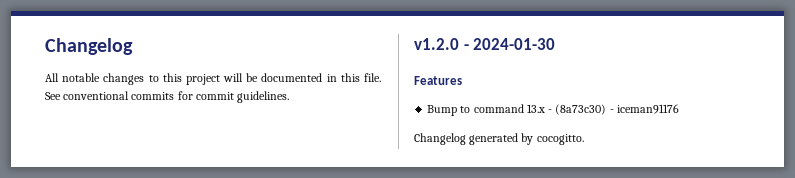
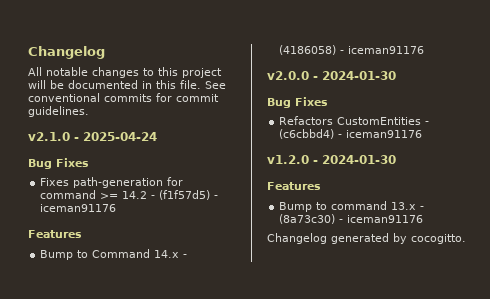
(290, 97) none -> [28,132,157,141] [28,158,89,169] [40,177,184,188] [40,190,219,200] [40,204,117,212] [28,230,82,238] [40,249,188,260] [279,45,425,55] [267,71,396,80] [267,97,328,108] [279,116,430,125] [279,129,423,139] // v2.1.0 - 2025-04-24 // Bug Fixes // Fixes path-generation for command >= 14.2 - (f1f57d5) - iceman91176 // Features // Bump to Command 14.x - (4186058) - iceman91176 // v2.0.0 - 2024-01-30 // Bug Fixes // Refactors CustomEntities - (c6cbbd4) - iceman91176

